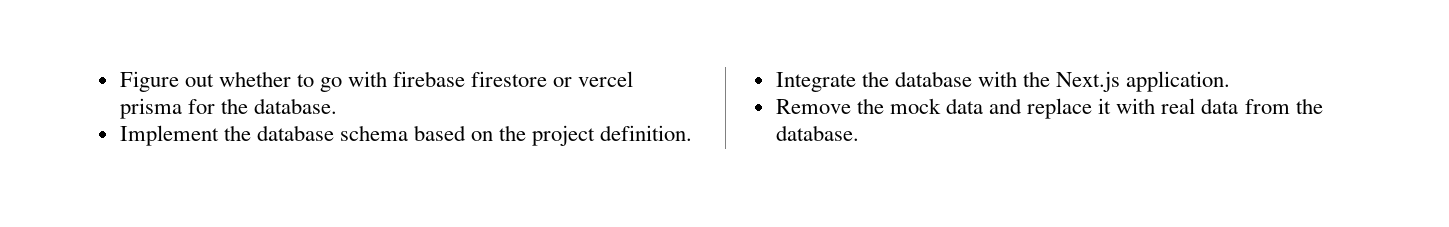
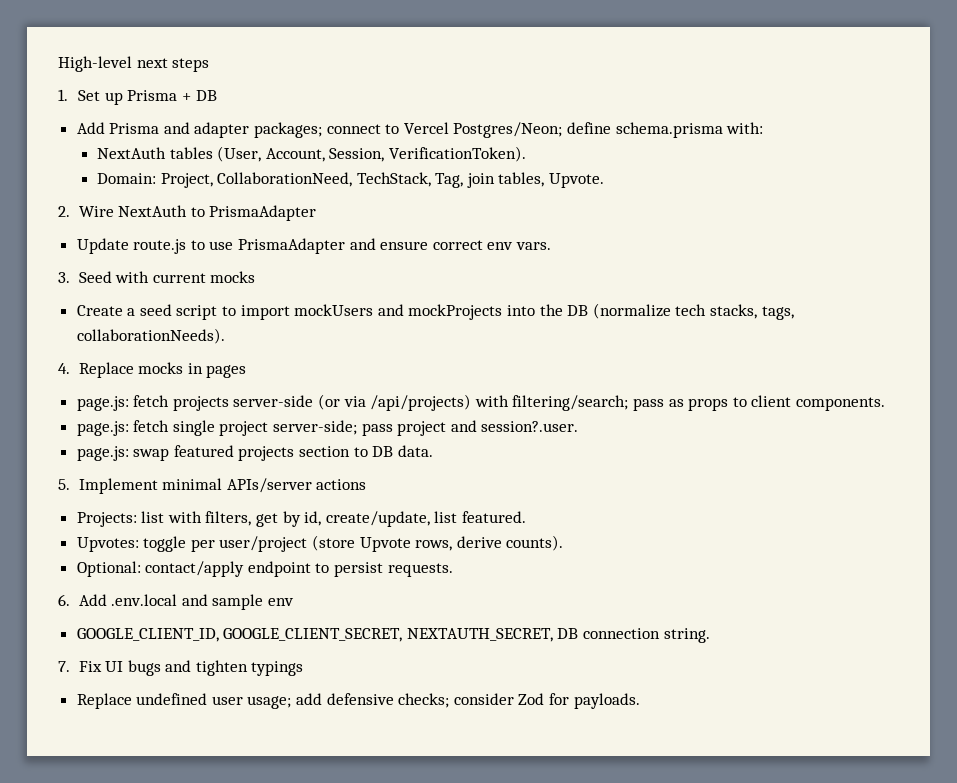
[119,71,634,92] [119,98,337,119] [119,125,693,146] [775,71,1231,92] [775,98,1323,119] [775,125,859,141] Figure out whether to go with firebase firestore or vercel prisma for the database. // Implement the database schema based on the project definition. // Integrate the database with the Next.js application. // Remove the mock data and replace it with real data from the database. -> [58,56,210,72] [58,89,217,105] [76,122,764,138] [96,146,526,162] [96,172,605,188] [58,205,317,221] [76,238,552,254] [58,271,256,283] [76,303,794,320] [76,328,225,344] [58,362,247,378] [76,394,885,411] [76,420,579,436] [76,445,433,461] [58,478,367,494] [76,511,527,527] [76,535,564,552] [76,561,453,577] [58,594,294,610] [76,628,710,643] [58,660,304,676] [76,693,640,709] High-level next steps // 1. Set up Prisma + DB // Add Prisma and adapter packages; connect to Vercel Postgres/Neon; define schema.prisma with: // NextAuth tables (User, Account, Session, VerificationToken). // Domain: Project, CollaborationNeed, TechStack, Tag, join tables, Upvote. // 2. Wire NextAuth to PrismaAdapter // Update route.js to use PrismaAdapter and ensure correct env vars. // 3. Seed with current mocks // Create a seed script to import mockUsers and mockProjects into the DB (normalize tech stacks, tags, collaborationNeeds). // 4. Replace mocks in pages // page.js: fetch projects server-side (or via /api/projects) with filtering/search; pass as props to client components. // page.js: fetch single project server-side; pass project and session?.user. // page.js: swap featured projects section to DB data. // 5. Implement minimal APIs/server actions // Projects: list with filters, get by id, create/update, list featured. // Upvotes: toggle per user/project (store Upvote rows, derive counts). // Optional: contact/apply endpoint to persist requests. // 6. Add .env.local and sample env // GOOGLE_CLIENT_ID, GOOGLE_CLIENT_SECRET, NEXTAUTH_SECRET, DB connection string. // 7. Fix UI bugs and tighten typings // Replace undefined user usage; add defensive checks; consider Zod for payloads.

